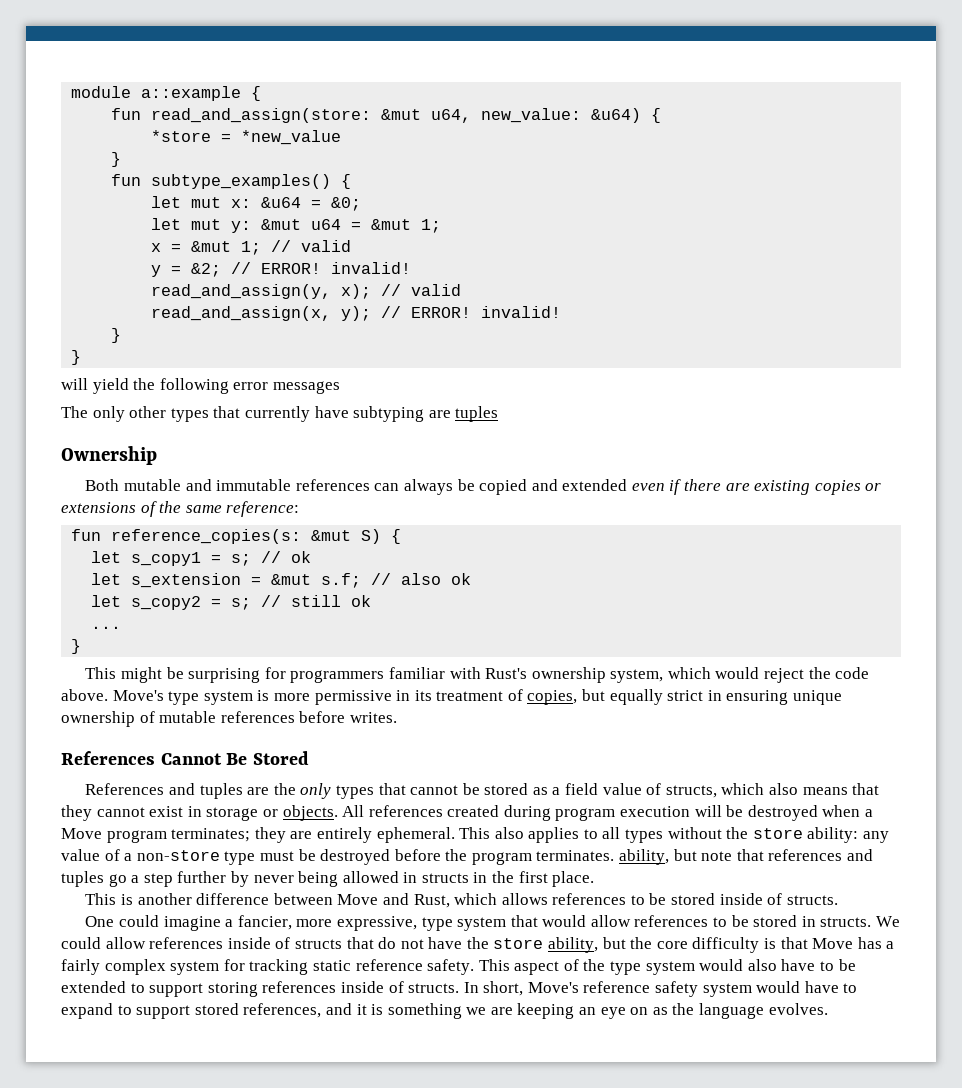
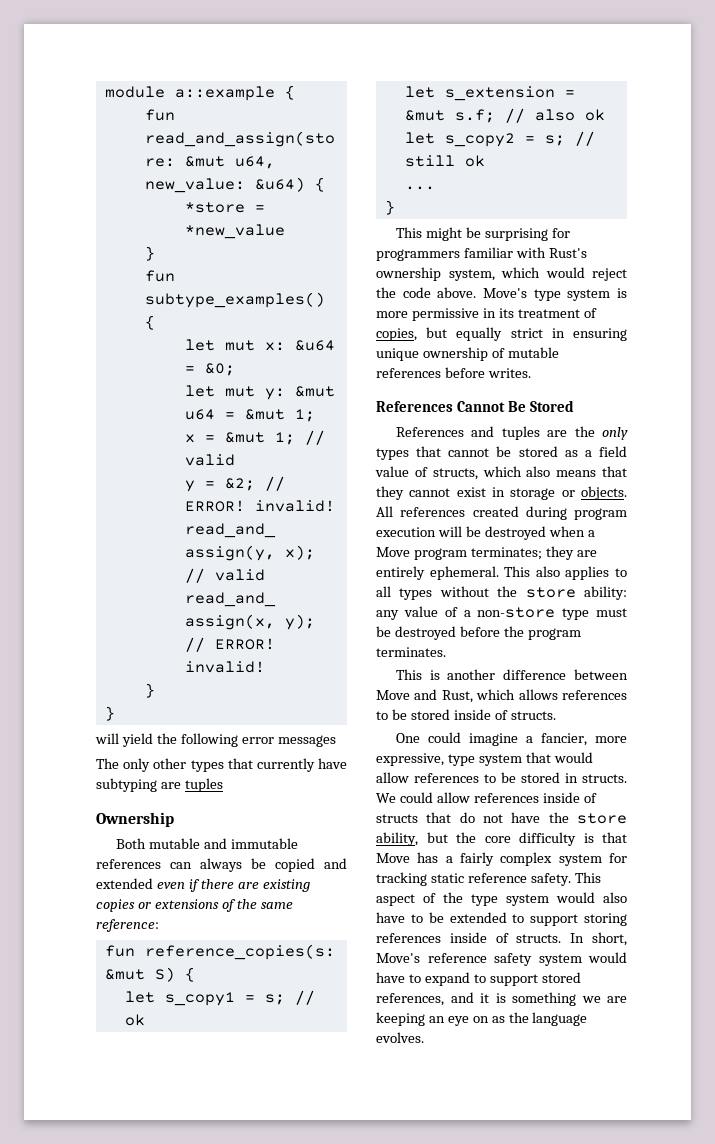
[619,849,874,865] [61,871,595,887] ability, but note that references and tuples go a step further by never being allowed in structs in the first place. -> (446, 652) none

